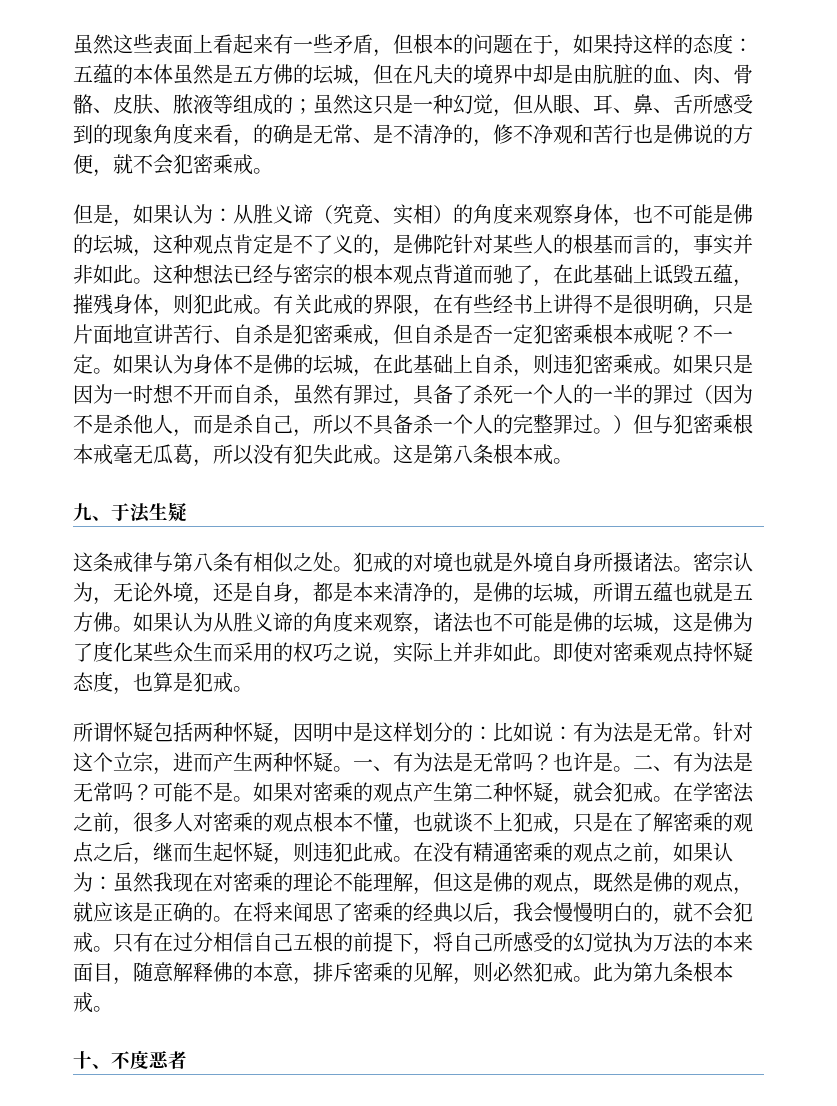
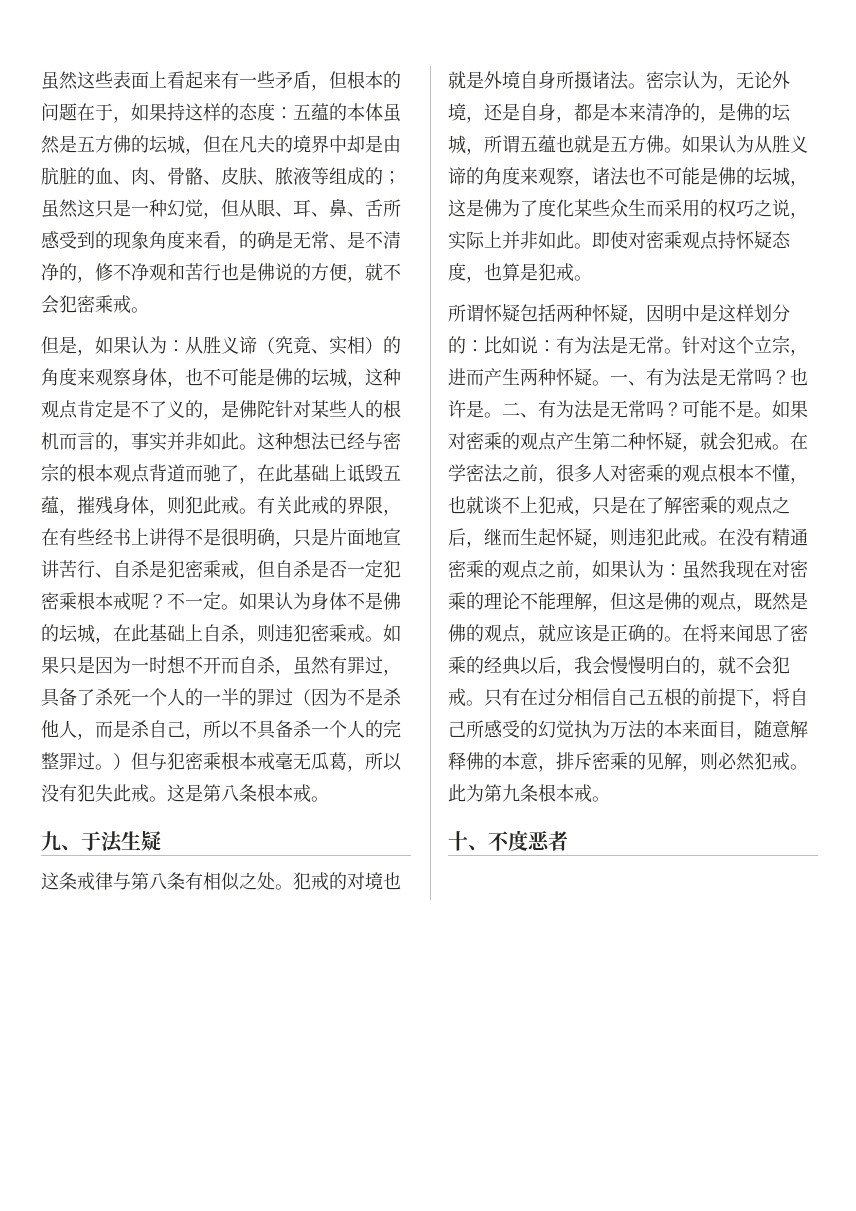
[593,234,613,253] 基 -> [41,432,59,450] 机

